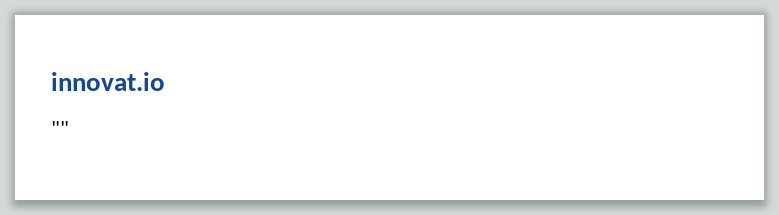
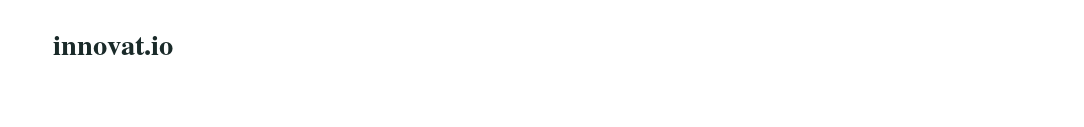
[51,121,69,137] // "" -> (173, 45) none

